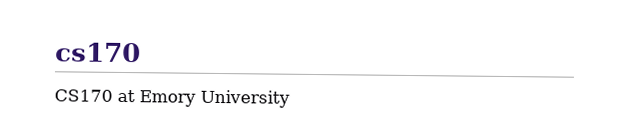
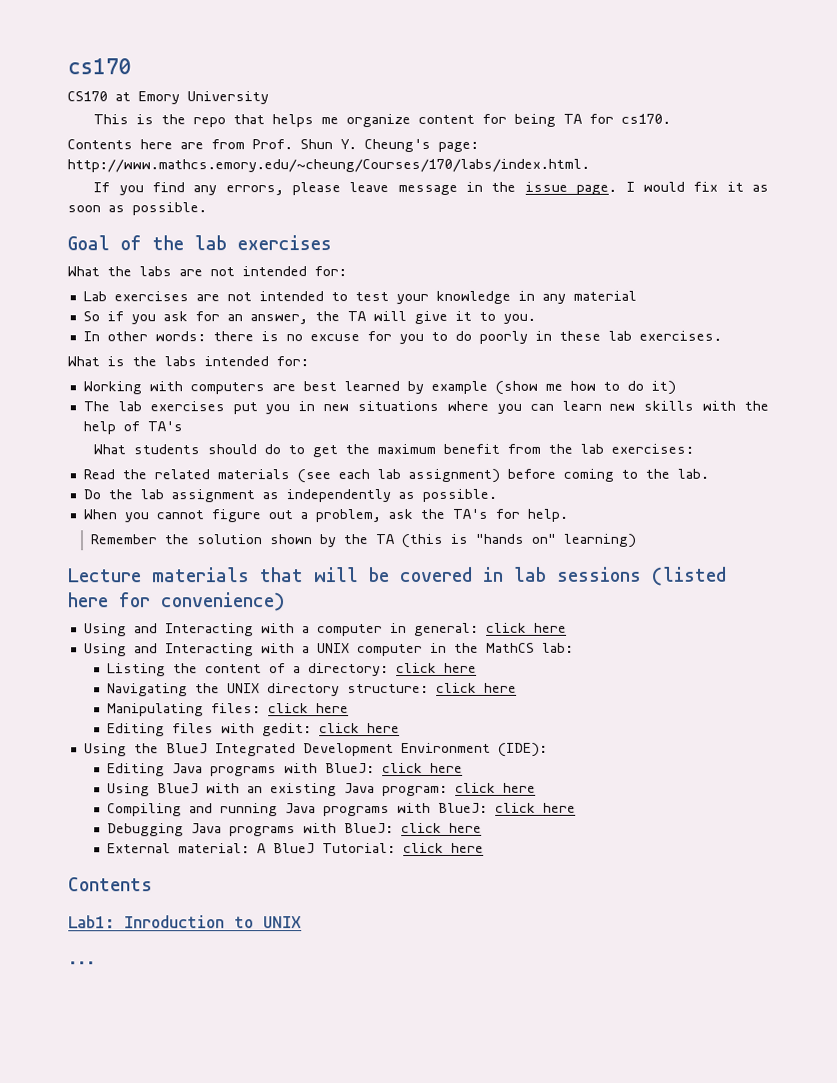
(290, 98) none -> [93,113,672,128] [67,138,479,153] [67,158,590,173] [93,181,769,196] [67,202,207,216] [67,235,332,251] [67,266,347,277] [82,290,637,305] [82,310,536,325] [82,330,722,345] [67,356,309,367] [82,380,676,395] [82,400,769,415] [82,421,183,435] [93,443,695,458] [82,468,709,484] [82,488,497,503] [82,508,568,523] [90,533,638,549] [68,566,727,586] [68,592,286,612] [83,622,567,637] [83,642,574,657] [107,662,478,677] [107,682,518,697] [107,703,350,717] [107,723,401,737] [83,742,548,757] [107,762,464,777] [107,782,537,797] [107,802,577,817] [107,822,483,837] [107,842,485,854] [68,877,153,892] [68,915,302,929] [68,961,96,965] // This is the repo that helps me organize content for being TA for cs170. // Contents here are from Prof. Shun Y. Cheung's page: http://www.mathcs.emory.edu/~cheung/Courses/170/labs/index.html. // If you find any errors, please leave message in the issue page. I would fix it as soon as possible. // Goal of the lab exercises // What the labs are not intended for: // Lab exercises are not intended to test your knowledge in any material // So if you ask for an answer, the TA will give it to you. // In other words: there is no excuse for you to do poorly in these lab exercises. // What is the labs intended for: // Working with computers are best learned by example (show me how to do it) // The lab exercises put you in new situations where you can learn new skills with the help of TA's // What students should do to get the maximum benefit from the lab exercises: // Read the related materials (see each lab assignment) before coming to the lab. // Do the lab assignment as independently as possible. // When you cannot figure out a problem, ask the TA's for help. // Remember the solution shown by the TA (this is "hands on" learning) // Lecture materials that will be covered in lab sessions (listed here for convenience) // Using and Interacting with a computer in general: click here // Using and Interacting with a UNIX computer in the MathCS lab: // Listing the content of a directory: click here // Navigating the UNIX directory structure: click here // Manipulating files: click here // Editing files with gedit: click here // Using the BlueJ Integrated Development Environment (IDE): // Editing Java programs with BlueJ: click here // Using BlueJ with an existing Java program: click here // Compiling and running Java programs with BlueJ: click here // Debugging Java programs with BlueJ: click here // External material: A BlueJ Tutorial: click here // Contents // Lab1: Inroduction to UNIX // ...

